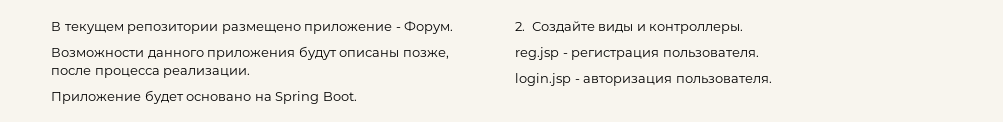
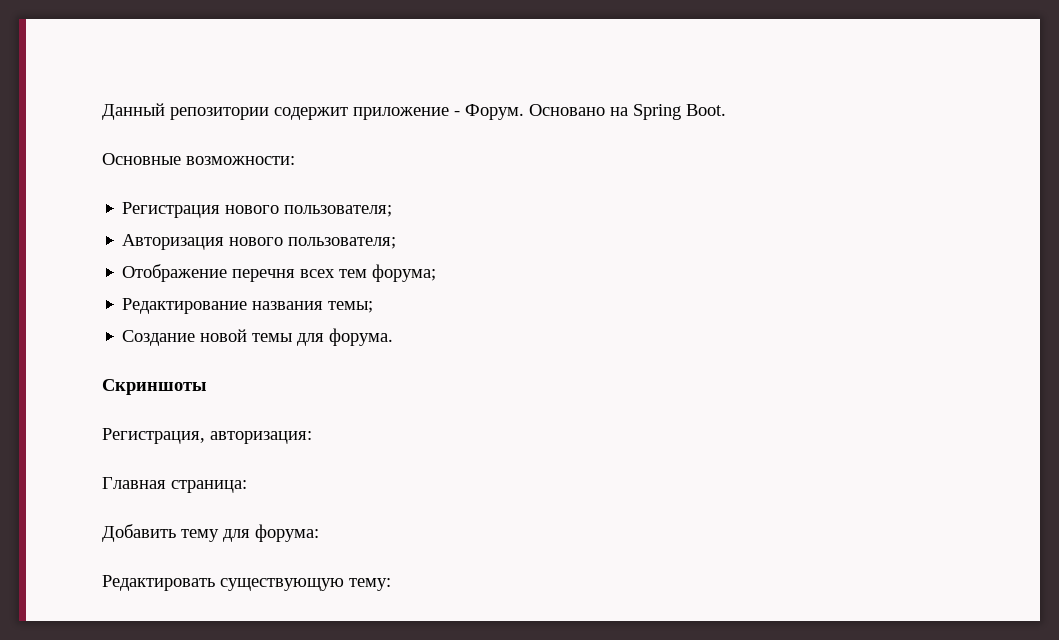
[51,22,301,34] В текущем репозитории размещено -> [102,103,348,120] Данный репозитории содержит
[51,46,449,60] [51,68,251,78] [51,90,357,104] [515,21,744,34] [515,47,759,60] [515,73,772,86] // Возможности данного приложения будут описаны позже, после процесса реализации. // Приложение будет основано на Spring Boot. // 2. Создайте виды и контроллеры. // reg.jsp - регистрация пользователя. // login.jsp - авторизация пользователя. -> [529,104,726,120] [102,153,295,165] [122,202,393,218] [122,234,397,250] [122,264,437,282] [122,298,374,314] [122,328,394,346] [102,379,206,395] [102,428,312,444] [102,477,247,493] [102,524,319,542] [102,575,391,591] Основано на Spring Boot. // Основные возможности: // Регистрация нового пользователя; // Авторизация нового пользователя; // Отображение перечня всех тем форума; // Редактирование названия темы; // Создание новой темы для форума. // Скриншоты // Регистрация, авторизация: // Главная страница: // Добавить тему для форума: // Редактировать существующую тему:

